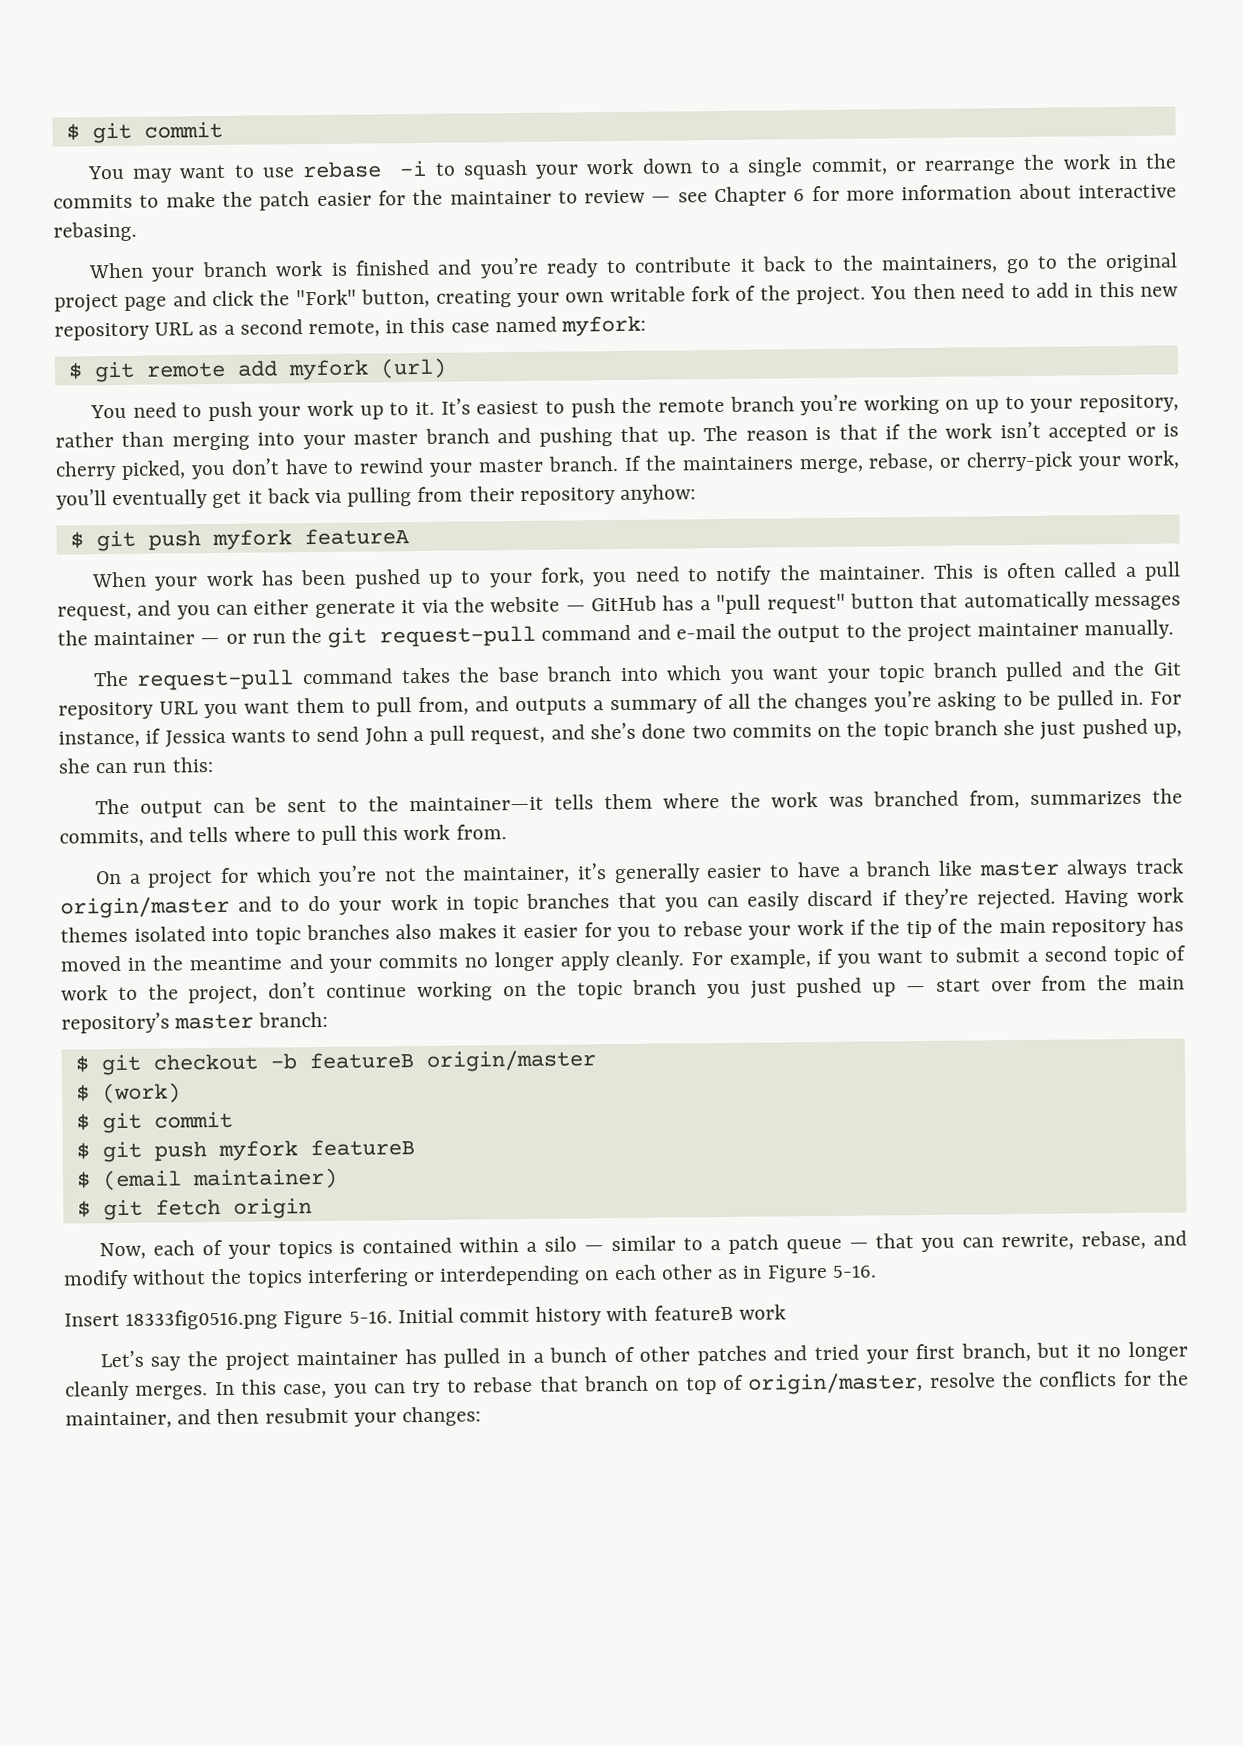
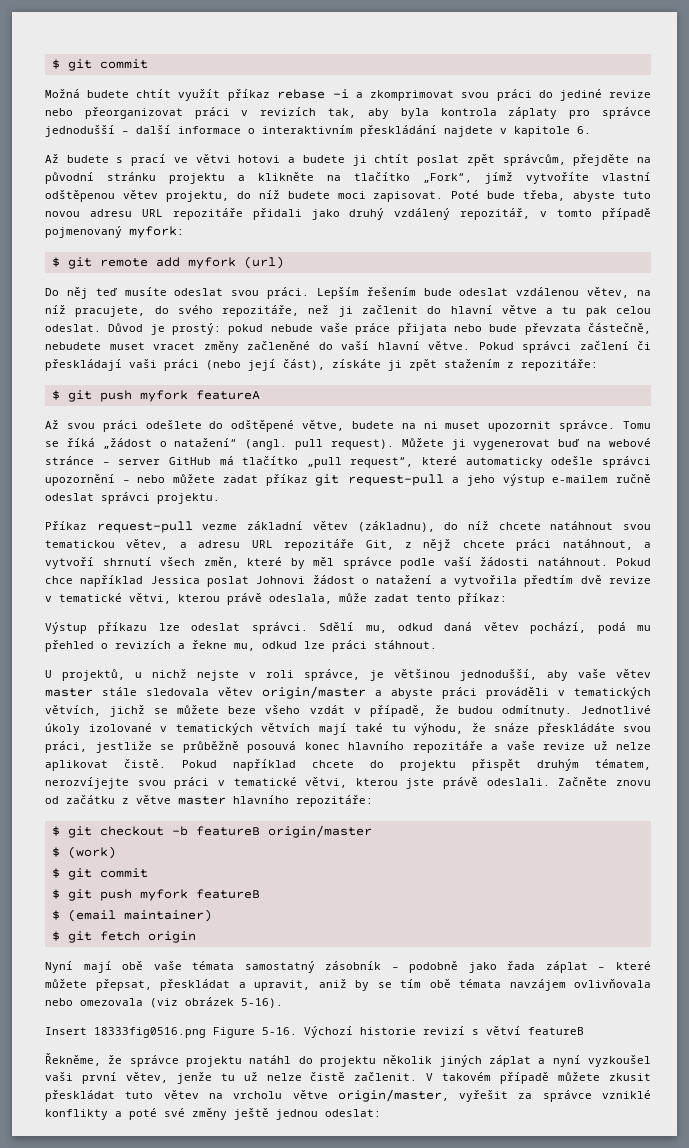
[65,121,223,144] [86,153,1178,183] [53,183,1177,211] [53,221,137,242] [87,252,1179,282] [54,281,1178,313] [54,316,557,341] $ git commit // You may want to use rebase -i to squash your work down to a single commit, or rearrange the work in the commits to make the patch easier for the maintainer to review — see Chapter 6 for more information about interactive rebasing. // When your branch work is finished and you’re ready to contribute it back to the maintainers, go to the original project page and click the "Fork" button, creating your own writable fork of the project. You then need to add in this new repository URL as a second remote, in this case named -> [51,59,148,71] [45,89,652,101] [45,107,651,119] [45,125,591,137] [45,154,651,166] [45,172,651,184] [45,190,651,202] [45,208,652,220] [45,226,122,238] $ git commit // Možná budete chtít využít příkaz rebase -i a zkomprimovat svou práci do jediné revize nebo přeorganizovat práci v revizích tak, aby byla kontrola záplaty pro správce jednodušší – další informace o interaktivním přeskládání najdete v kapitole 6. // Až budete s prací ve větvi hotovi a budete ji chtít poslat zpět správcům, přejděte na původní stránku projektu a klikněte na tlačítko „Fork“, jímž vytvoříte vlastní odštěpenou větev projektu, do níž budete moci zapisovat. Poté bude třeba, abyste tuto novou adresu URL repozitáře přidali jako druhý vzdálený repozitář, v tomto případě pojmenovaný
[89,394,1179,422] [55,421,1179,451] [55,450,1181,481] [56,484,697,510] You need to push your work up to it. It’s easiest to push the remote branch you’re working on up to your repository, rather than merging into your master branch and pushing that up. The reason is that if the work isn’t accepted or is cherry picked, you don’t have to rewind your master branch. If the maintainers merge, rebase, or cherry-pick your work, you’ll eventually get it back via pulling from their repository anyhow: -> [45,287,651,299] [45,305,651,317] [45,323,651,335] [45,341,651,353] [45,359,598,371] Do něj teď musíte odeslat svou práci. Lepším řešením bude odeslat vzdálenou větev, na níž pracujete, do svého repozitáře, než ji začlenit do hlavní větve a tu pak celou odeslat. Důvod je prostý: pokud nebude vaše práce přijata nebo bude převzata částečně, nebudete muset vracet změny začleněné do vaší hlavní větve. Pokud správci začlení či přeskládají vaši práci (nebo její část), získáte ji zpět stažením z repozitáře:
[90,561,1182,591] [57,591,1181,621] [57,619,1175,648] [92,660,1182,691] [58,690,1182,720] [58,718,1182,748] [58,757,213,774] [94,788,1183,818] [59,824,507,847] [94,858,1184,889] [60,887,1184,919] [60,916,1184,945] [60,945,1186,973] [61,974,1185,1005] [61,1011,329,1034] When your work has been pushed up to your fork, you need to notify the maintainer. This is often called a pull request, and you can either generate it via the website — GitHub has a "pull request" button that automatically messages the maintainer — or run the git request-pull command and e-mail the output to the project maintainer manually. // The request-pull command takes the base branch into which you want your topic branch pulled and the Git repository URL you want them to pull from, and outputs a summary of all the changes you’re asking to be pulled in. For instance, if Jessica wants to send John a pull request, and she’s done two commits on the topic branch she just pushed up, she can run this: // The output can be sent to the maintainer—it tells them where the work was branched from, summarizes the commits, and tells where to pull this work from. // On a project for which you’re not the maintainer, it’s generally easier to have a branch like master always track origin/master and to do your work in topic branches that you can easily discard if they’re rejected. Having work themes isolated into topic branches also makes it easier for you to rebase your work if the tip of the main repository has moved in the meantime and your commits no longer apply cleanly. For example, if you want to submit a second topic of work to the project, don’t continue working on the topic branch you just pushed up — start over from the main repository’s master branch: -> [45,420,652,432] [45,438,651,450] [45,456,651,468] [45,474,652,486] [45,492,220,504] [45,521,651,533] [45,539,651,551] [45,557,651,569] [45,575,651,587] [45,593,507,605] [45,622,651,634] [45,640,437,652] [45,669,651,681] [45,686,651,699] [45,705,651,717] [45,723,651,735] [45,741,651,753] [45,759,651,771] [45,777,651,789] [45,795,373,807] Až svou práci odešlete do odštěpené větve, budete na ni muset upozornit správce. Tomu se říká „žádost o natažení“ (angl. pull request). Můžete ji vygenerovat buď na webové stránce – server GitHub má tlačítko „pull request“, které automaticky odešle správci upozornění – nebo můžete zadat příkaz git request-pull a jeho výstup e-mailem ručně odeslat správci projektu. // Příkaz request-pull vezme základní větev (základnu), do níž chcete natáhnout svou tematickou větev, a adresu URL repozitáře Git, z nějž chcete práci natáhnout, a vytvoří shrnutí všech změn, které by měl správce podle vaší žádosti natáhnout. Pokud chce například Jessica poslat Johnovi žádost o natažení a vytvořila předtím dvě revize v tematické větvi, kterou právě odeslala, může zadat tento příkaz: // Výstup příkazu lze odeslat správci. Sdělí mu, odkud daná větev pochází, podá mu přehled o revizích a řekne mu, odkud lze práci stáhnout. // U projektů, u nichž nejste v roli správce, je většinou jednodušší, aby vaše větev master stále sledovala větev origin/master a abyste práci prováděli v tematických větvích, jichž se můžete beze všeho vzdát v případě, že budou odmítnuty. Jednotlivé úkoly izolované v tematických větvích mají také tu výhodu, že snáze přeskládáte svou práci, jestliže se průběžně posouvá konec hlavního repozitáře a vaše revize už nelze aplikovat čistě. Pokud například chcete do projektu přispět druhým tématem, nerozvíjejte svou práci v tematické větvi, kterou jste právě odeslali. Začněte znovu od začátku z větve master hlavního repozitáře:
[98,1230,1188,1260] [63,1264,877,1290] [64,1304,786,1330] [99,1341,1188,1371] [65,1370,1189,1401] [65,1406,482,1429] Now, each of your topics is contained within a silo — similar to a patch queue — that you can rewrite, rebase, and modify without the topics interfering or interdepending on each other as in Figure 5-16. // Insert 18333fig0516.png Figure 5-16. Initial commit history with featureB work // Let’s say the project maintainer has pulled in a bunch of other patches and tried your first branch, but it no longer cleanly merges. In this case, you can try to rebase that branch on top of origin/master, resolve the conflicts for the maintainer, and then resubmit your changes: -> [45,961,652,973] [45,979,651,991] [45,997,283,1008] [45,1026,584,1038] [45,1053,651,1067] [45,1072,651,1084] [45,1089,651,1102] [45,1108,381,1120] Nyní mají obě vaše témata samostatný zásobník – podobně jako řada záplat – které můžete přepsat, přeskládat a upravit, aniž by se tím obě témata navzájem ovlivňovala nebo omezovala (viz obrázek 5-16). // Insert 18333fig0516.png Figure 5-16. Výchozí historie revizí s větví featureB // Řekněme, že správce projektu natáhl do projektu několik jiných záplat a nyní vyzkoušel vaši první větev, jenže tu už nelze čistě začlenit. V takovém případě můžete zkusit přeskládat tuto větev na vrcholu větve origin/master, vyřešit za správce vzniklé konflikty a poté své změny ještě jednou odeslat:

